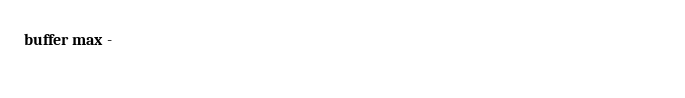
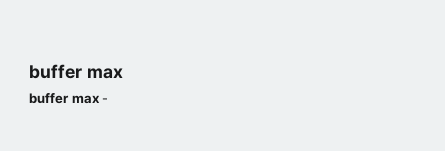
[24,33,104,45] buffer max -> [29,64,123,79] [29,93,100,104] buffer max // buffer max

